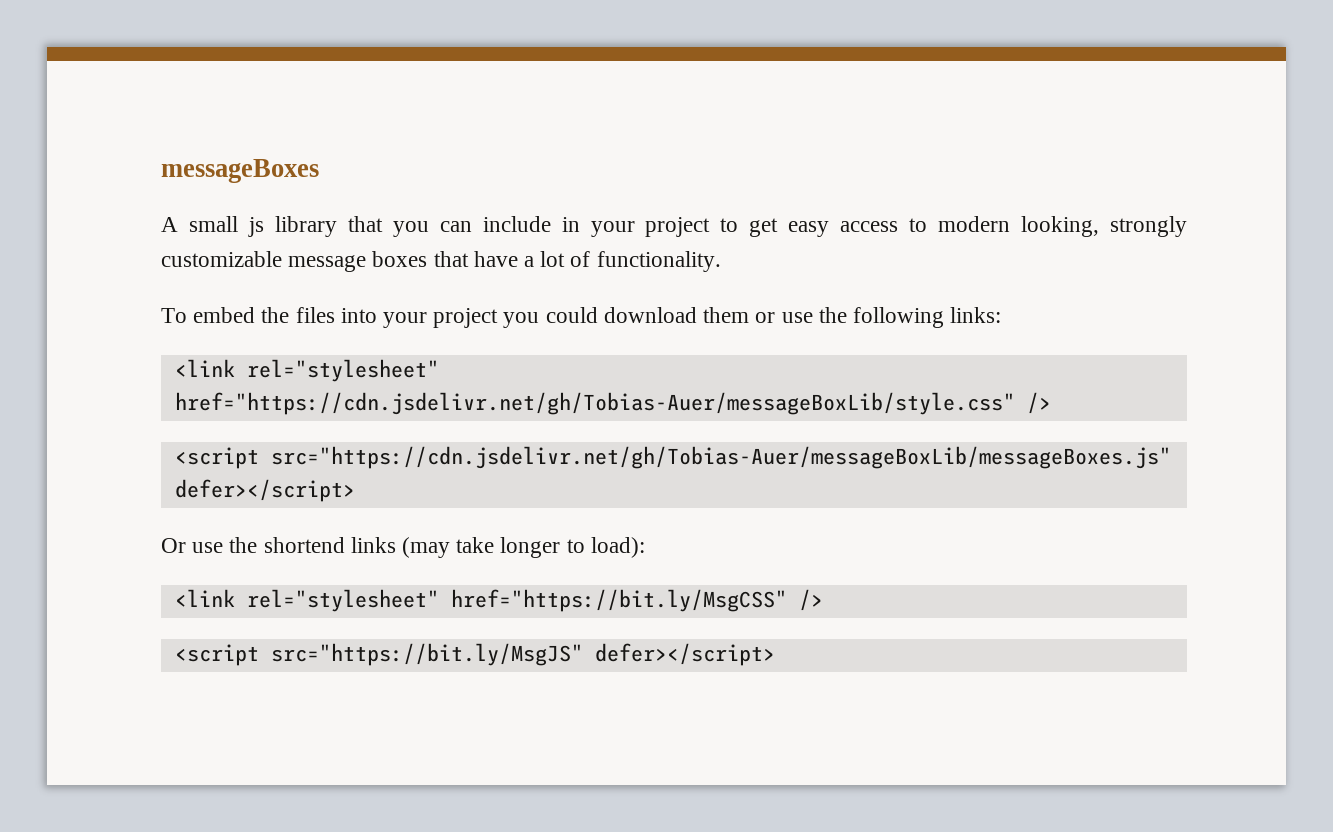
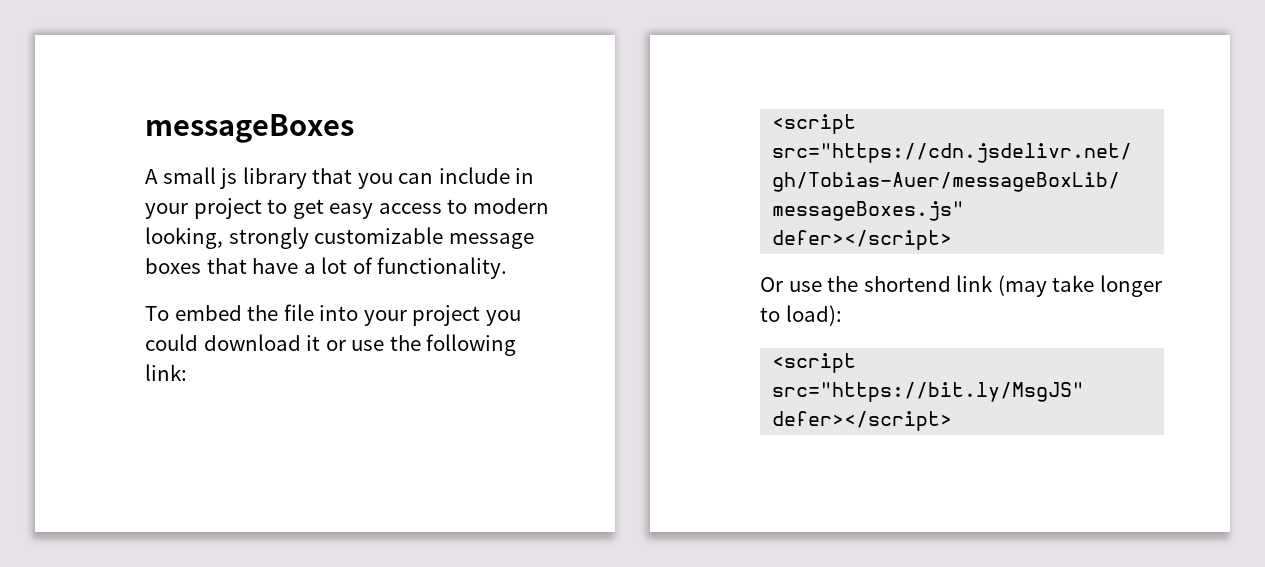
[295,307,335,323] files -> [283,304,314,321] file
[703,307,750,323] them -> [306,335,321,351] it
[950,307,1002,323] [174,359,439,382] [174,392,1051,415] links: // <link rel="stylesheet" href="https://cdn.jsdelivr.net/gh/Tobias-Auer/messageBoxLib/style.css" /> -> [145,364,187,381] link:
[350,537,396,553] links -> [956,275,994,292] link
[174,589,823,612] // <link rel="stylesheet" href="https://bit.ly/MsgCSS" /> -> (842, 315) none

